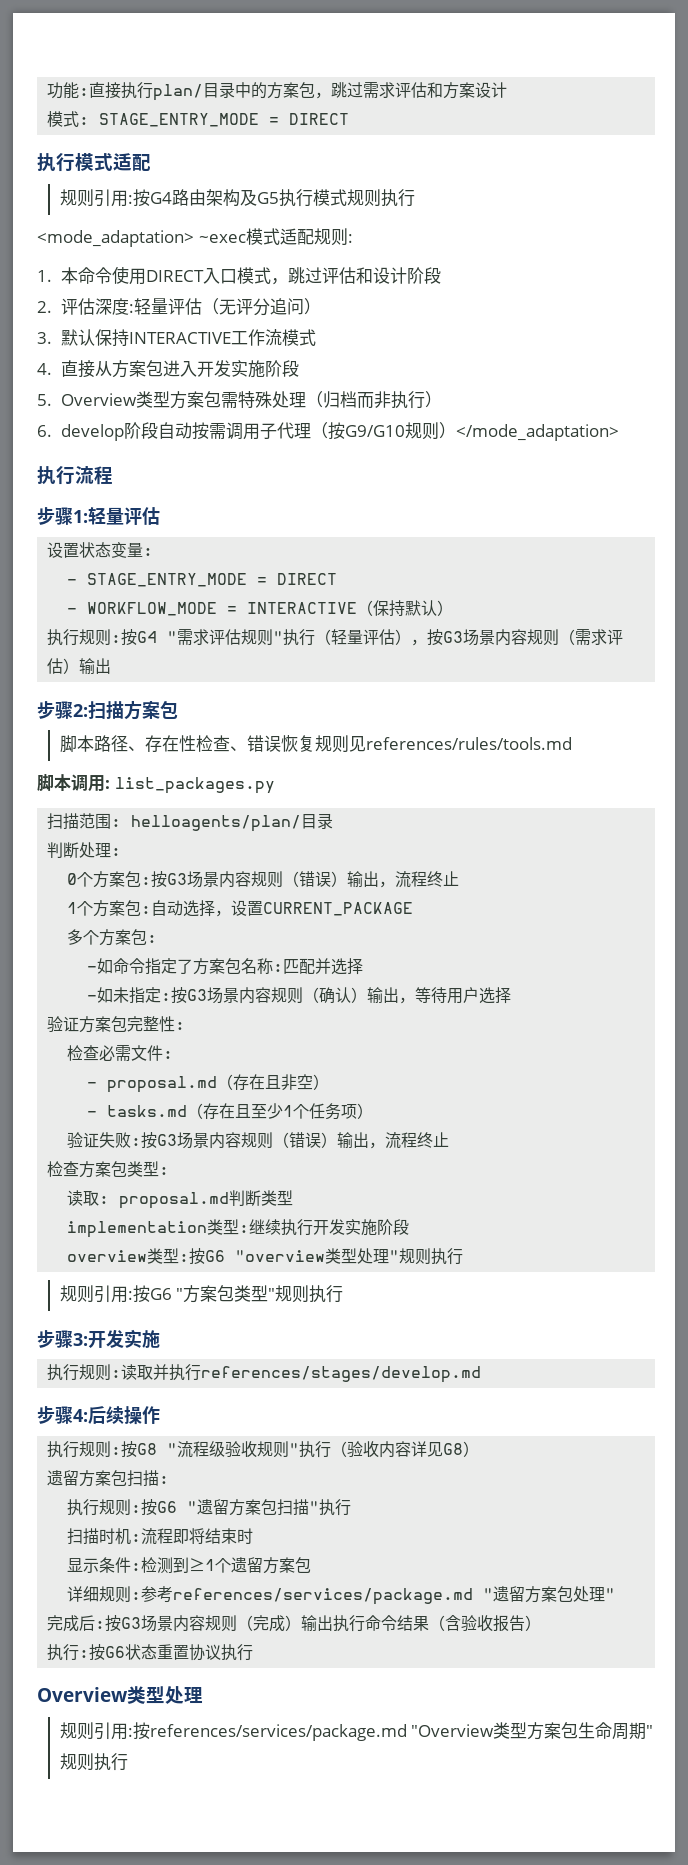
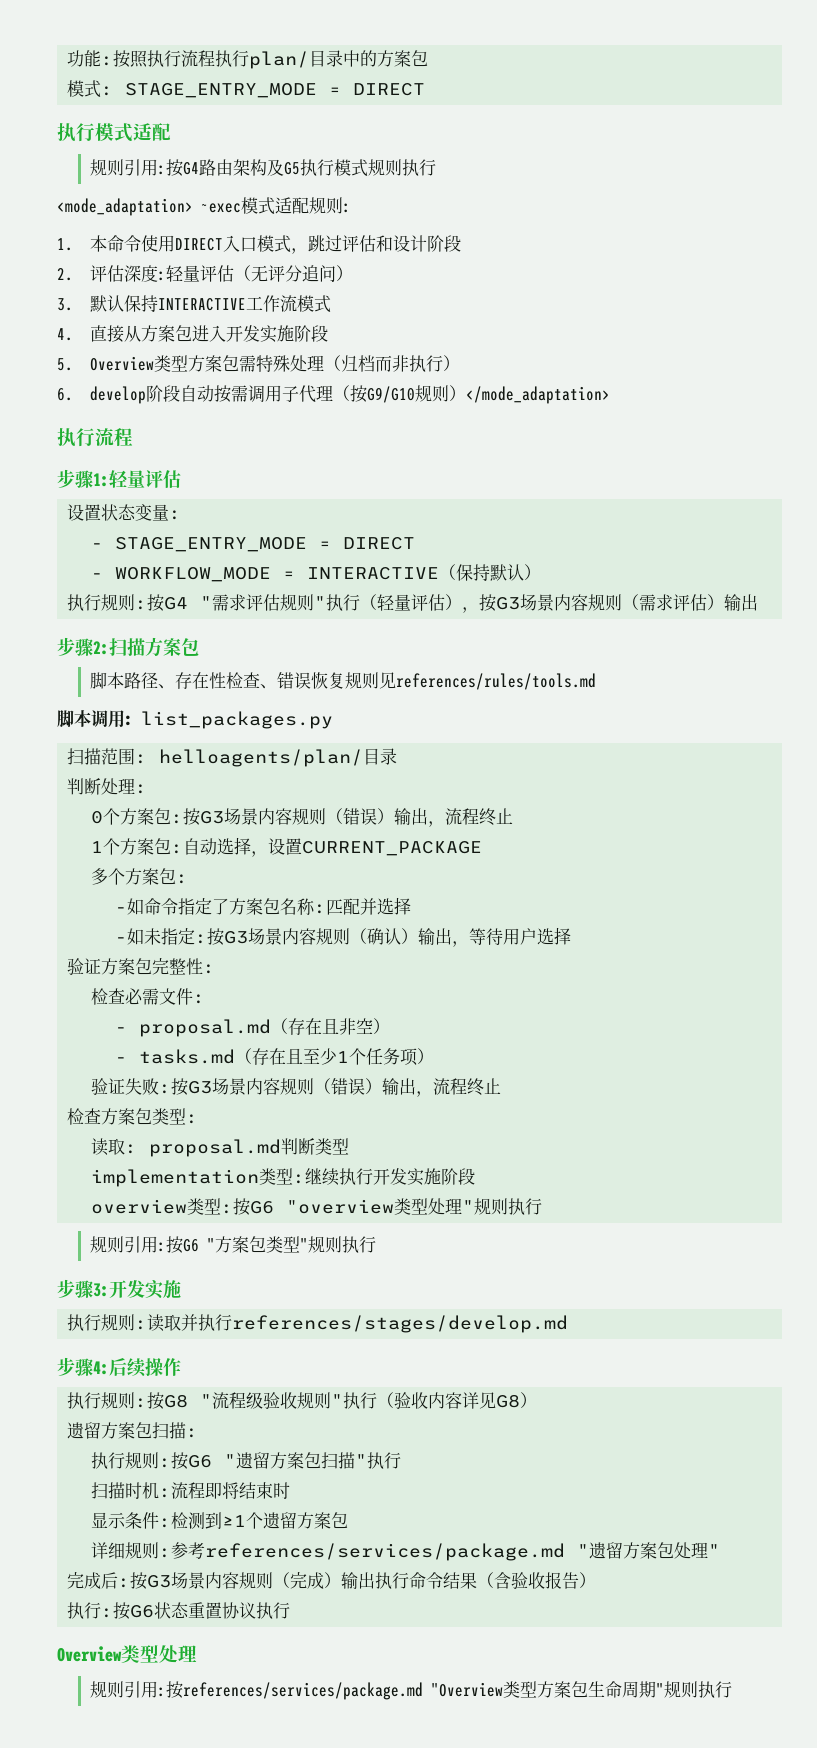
[89,82,122,99] 直接 -> [113,50,216,68] 按照执行流程
[315,82,508,99] ，跳过需求评估和方案设计 -> (429, 58) none

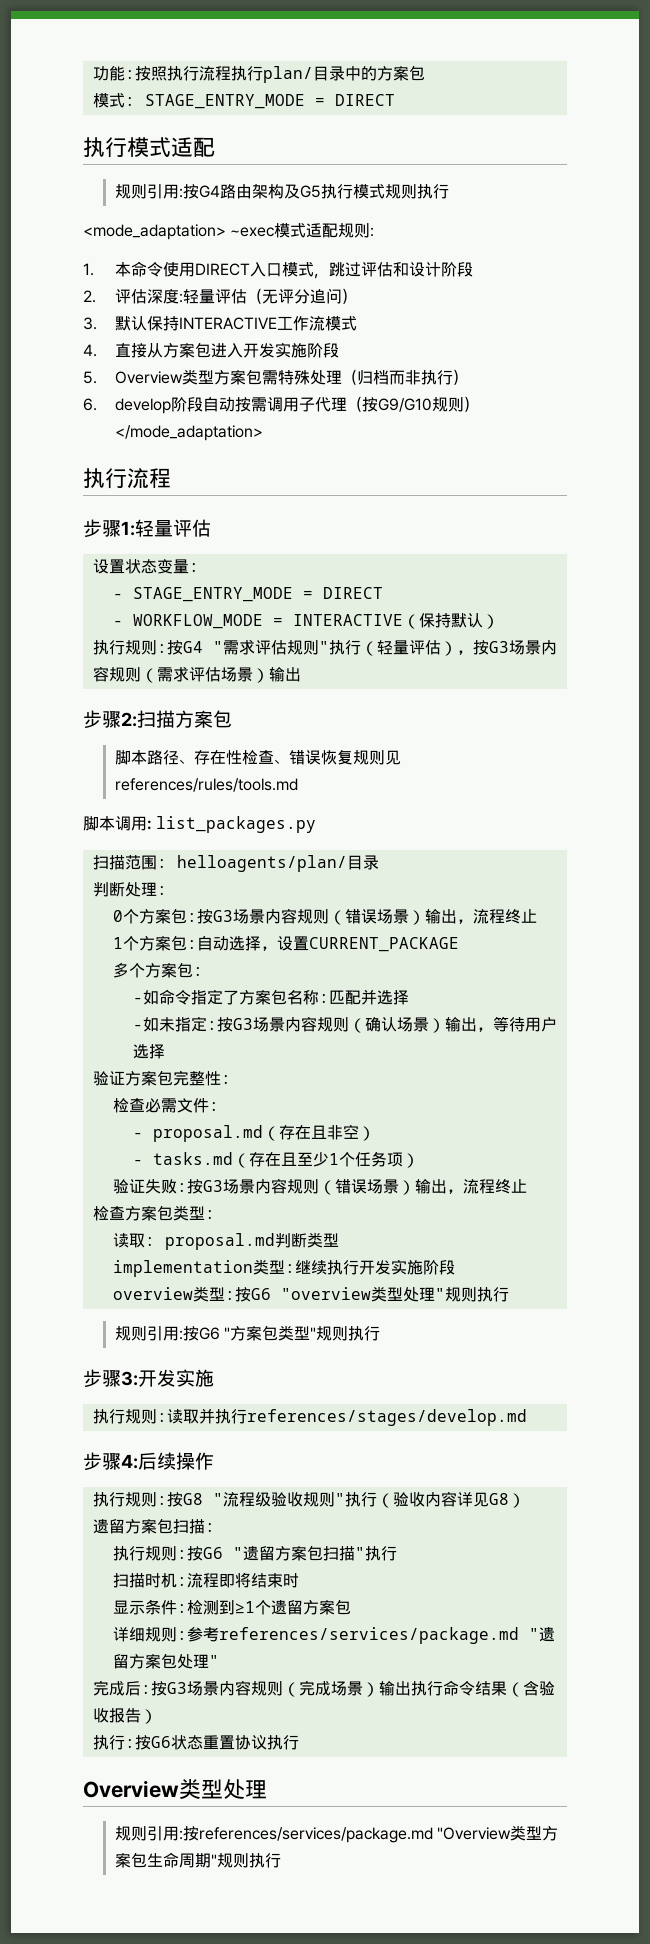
(708, 602) none -> [220,667,253,682] 场景
(378, 816) none -> [376,909,409,924] 场景
(402, 936) none -> [396,1017,429,1032] 场景
(366, 1086) none -> [366,1179,399,1194] 场景
(325, 1580) none -> [330,1681,363,1696] 场景

